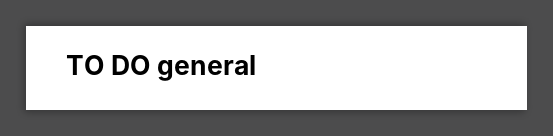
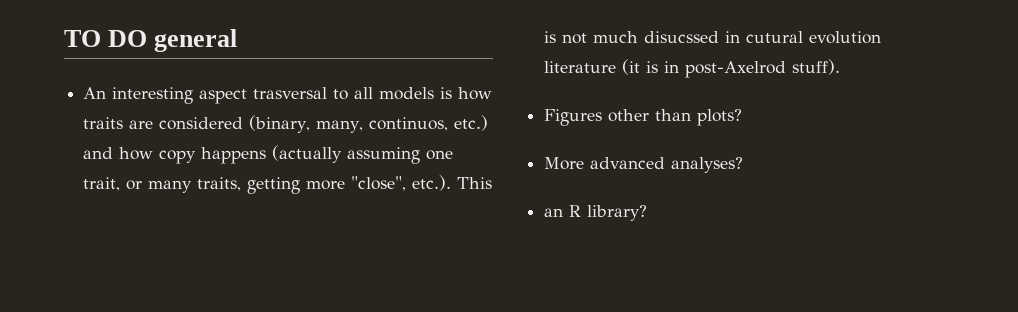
(257, 68) none -> [83,87,493,104] [83,115,489,133] [83,145,454,164] [83,175,493,194] [544,31,882,44] [544,59,841,78] [544,109,743,126] [544,157,744,173] [544,205,648,221] // An interesting aspect trasversal to all models is how traits are considered (binary, many, continuos, etc.) and how copy happens (actually assuming one trait, or many traits, getting more "close", etc.). This is not much disucssed in cutural evolution literature (it is in post-Axelrod stuff). // Figures other than plots? // More advanced analyses? // an R library?

